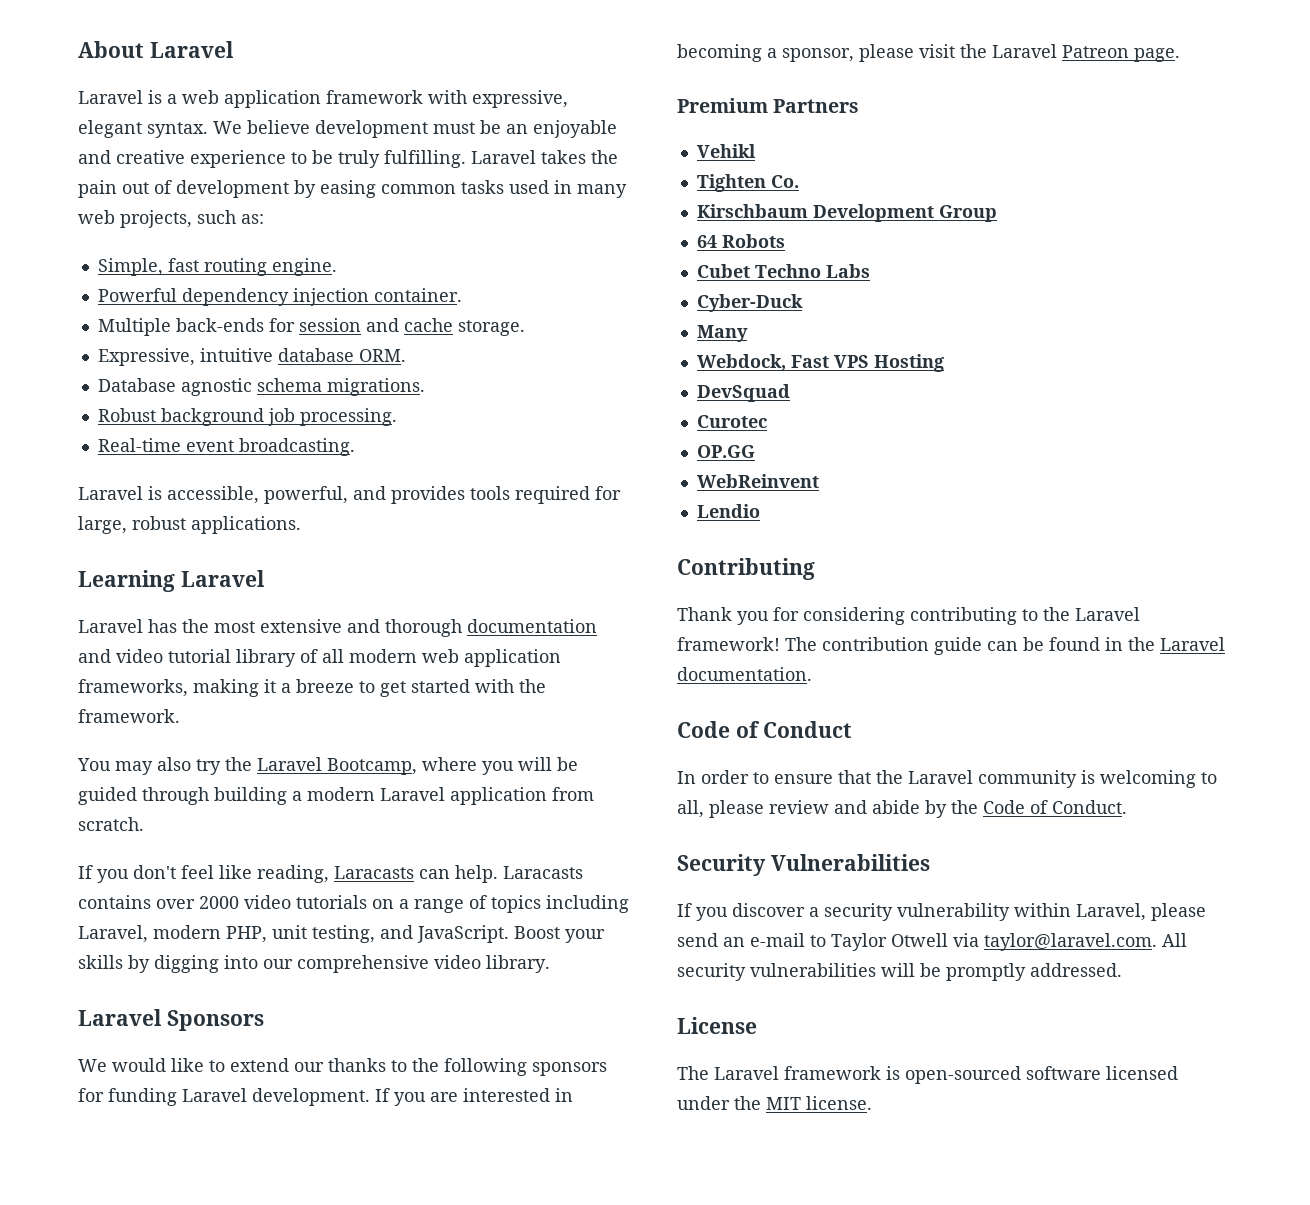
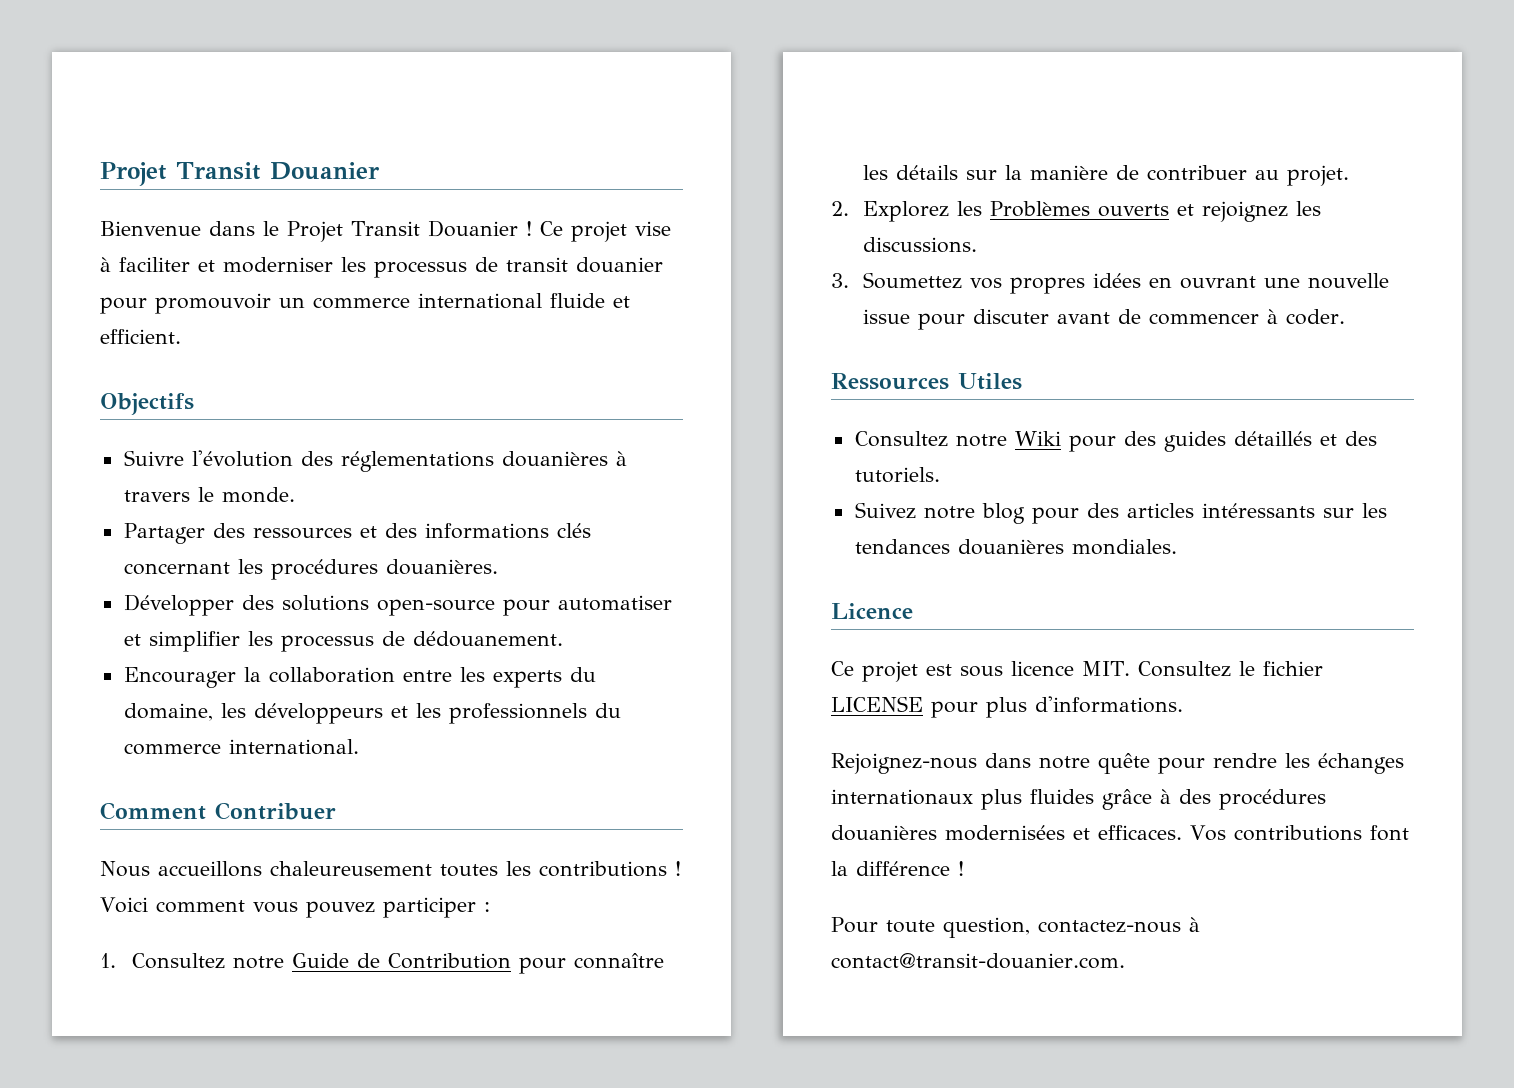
[78,41,234,58] [78,90,568,108] [78,120,617,138] [78,150,618,168] [78,180,627,198] [78,210,264,228] [97,258,337,276] [97,288,462,306] [97,318,525,336] [97,348,406,366] [97,378,425,396] [97,408,397,426] [97,438,355,456] [78,486,621,504] [78,516,301,534] [78,570,265,592] [78,619,597,637] [78,649,561,667] [78,679,546,697] [78,709,180,723] [77,757,578,775] [78,787,594,805] [78,817,144,831] [78,865,583,883] [78,895,629,913] [78,925,605,943] [78,955,550,973] [78,1009,264,1031] [78,1058,607,1076] [78,1088,573,1106] [677,44,1180,62] [677,98,860,113] [696,144,756,158] [696,174,799,192] [696,204,997,222] [696,234,785,248] [696,264,870,278] [696,294,803,312] [696,325,748,342] [696,354,944,372] [696,384,790,402] [696,415,767,428] [696,445,755,458] [696,474,819,488] [696,504,760,518] [677,558,815,580] [677,607,1140,625] [677,637,1225,655] [677,667,812,681] [677,721,853,738] [677,770,1217,788] [677,800,1127,818] [677,854,930,876] [677,903,1206,921] [677,933,1187,951] [677,963,1122,981] [677,1017,757,1034] [677,1066,1178,1084] [677,1096,872,1110] About Laravel // Laravel is a web application framework with expressive, elegant syntax. We believe development must be an enjoyable and creative experience to be truly fulfilling. Laravel takes the pain out of development by easing common tasks used in many web projects, such as: // Simple, fast routing engine. // Powerful dependency injection container. // Multiple back-ends for session and cache storage. // Expressive, intuitive database ORM. // Database agnostic schema migrations. // Robust background job processing. // Real-time event broadcasting. // Laravel is accessible, powerful, and provides tools required for large, robust applications. // Learning Laravel // Laravel has the most extensive and thorough documentation and video tutorial library of all modern web application frameworks, making it a breeze to get started with the framework. // You may also try the Laravel Bootcamp, where you will be guided through building a modern Laravel application from scratch. // If you don't feel like reading, Laracasts can help. Laracasts contains over 2000 video tutorials on a range of topics including Laravel, modern PHP, unit testing, and JavaScript. Boost your skills by digging into our comprehensive video library. // Laravel Sponsors // We would like to extend our thanks to the following sponsors for funding Laravel development. If you are interested in becoming a sponsor, please visit the Laravel Patreon page. // Premium Partners // Vehikl // Tighten Co. // Kirschbaum Development Group // 64 Robots // Cubet Techno Labs // Cyber-Duck // Many // Webdock, Fast VPS Hosting // DevSquad // Curotec // OP.GG // WebReinvent // Lendio // Contributing // Thank you for considering contributing to the Laravel framework! The contribution guide can be found in the Laravel documentation. // Code of Conduct // In order to ensure that the Laravel community is welcoming to all, please review and abide by the Code of Conduct. // Security Vulnerabilities // If you discover a security vulnerability within Laravel, please send an e-mail to Taylor Otwell via taylor@laravel.com. All security vulnerabilities will be promptly addressed. // License // The Laravel framework is open-sourced software licensed under the MIT license. -> [100,162,380,186] [100,220,671,242] [100,257,663,278] [100,293,630,314] [100,329,181,344] [100,393,194,415] [123,450,627,472] [123,487,295,503] [123,523,591,544] [123,559,498,580] [123,594,672,616] [123,631,563,652] [123,667,596,688] [123,703,621,724] [123,739,359,755] [100,802,336,820] [100,861,681,877] [100,897,490,918] [100,953,665,974] [863,165,1350,186] [831,201,1322,222] [863,237,978,253] [831,272,1390,294] [863,309,1346,330] [831,373,1022,390] [854,431,1377,452] [854,467,940,483] [854,502,1387,524] [854,539,1177,555] [831,603,913,619] [831,661,1323,682] [831,696,1183,718] [831,753,1404,774] [831,789,1326,810] [831,825,1409,841] [831,861,964,876] [831,917,1200,938] [831,953,1125,969] Projet Transit Douanier // Bienvenue dans le Projet Transit Douanier ! Ce projet vise à faciliter et moderniser les processus de transit douanier pour promouvoir un commerce international fluide et efficient. // Objectifs // Suivre l'évolution des réglementations douanières à travers le monde. // Partager des ressources et des informations clés concernant les procédures douanières. // Développer des solutions open-source pour automatiser et simplifier les processus de dédouanement. // Encourager la collaboration entre les experts du domaine, les développeurs et les professionnels du commerce international. // Comment Contribuer // Nous accueillons chaleureusement toutes les contributions ! Voici comment vous pouvez participer : // 1. Consultez notre Guide de Contribution pour connaître les détails sur la manière de contribuer au projet. // 2. Explorez les Problèmes ouverts et rejoignez les discussions. // 3. Soumettez vos propres idées en ouvrant une nouvelle issue pour discuter avant de commencer à coder. // Ressources Utiles // Consultez notre Wiki pour des guides détaillés et des tutoriels. // Suivez notre blog pour des articles intéressants sur les tendances douanières mondiales. // Licence // Ce projet est sous licence MIT. Consultez le fichier LICENSE pour plus d'informations. // Rejoignez-nous dans notre quête pour rendre les échanges internationaux plus fluides grâce à des procédures douanières modernisées et efficaces. Vos contributions font la différence ! // Pour toute question, contactez-nous à contact@transit-douanier.com.

